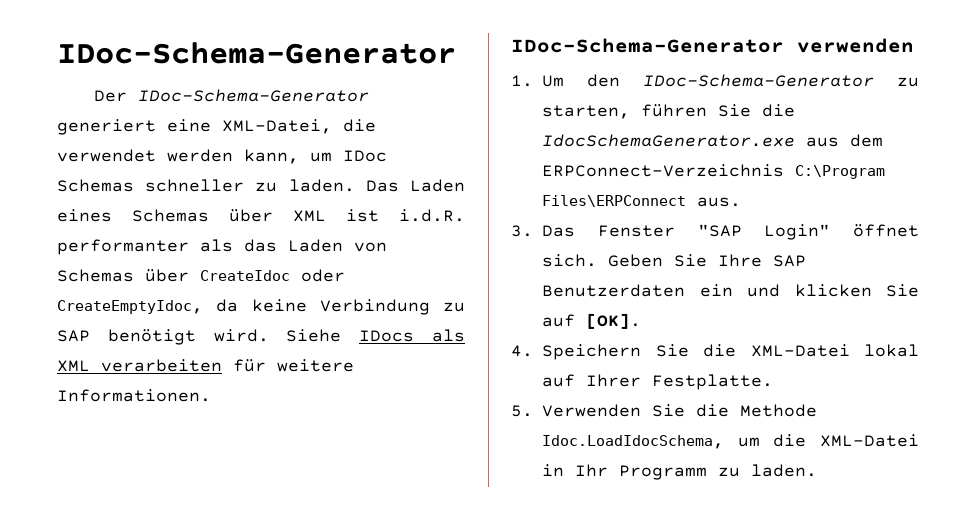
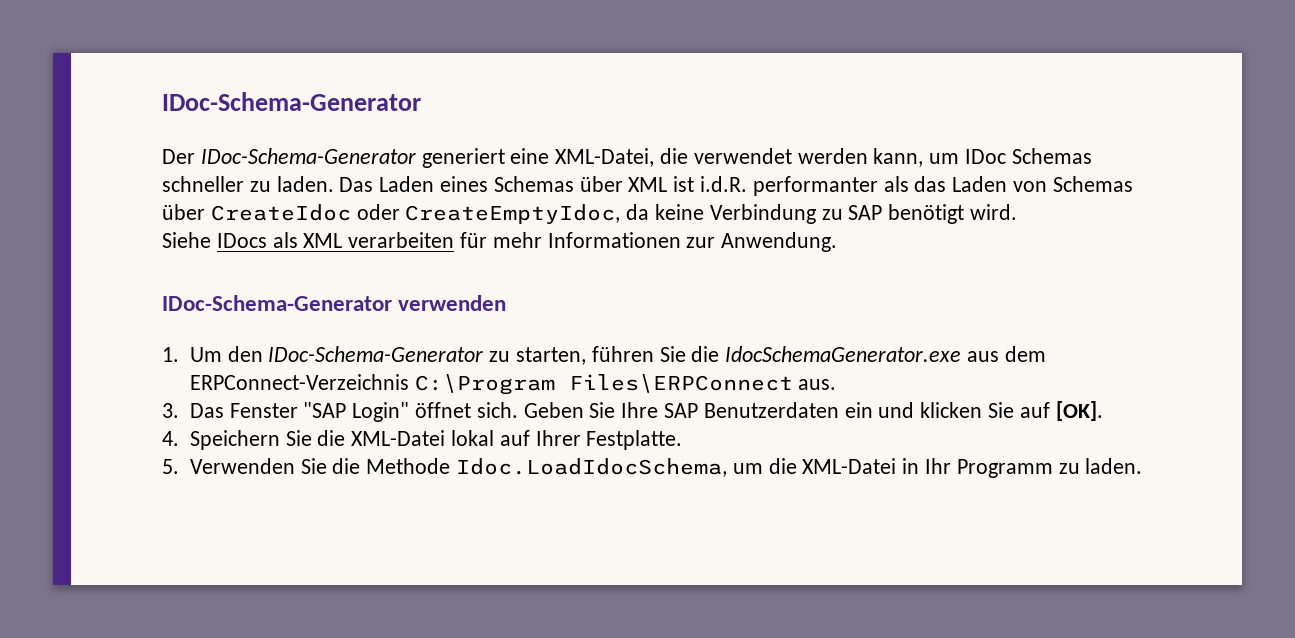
(269, 335) none -> (1018, 212) //
[277,359,354,372] [57,389,211,402] weitere Informationen. -> [492,232,838,252] mehr Informationen zur Anwendung.

